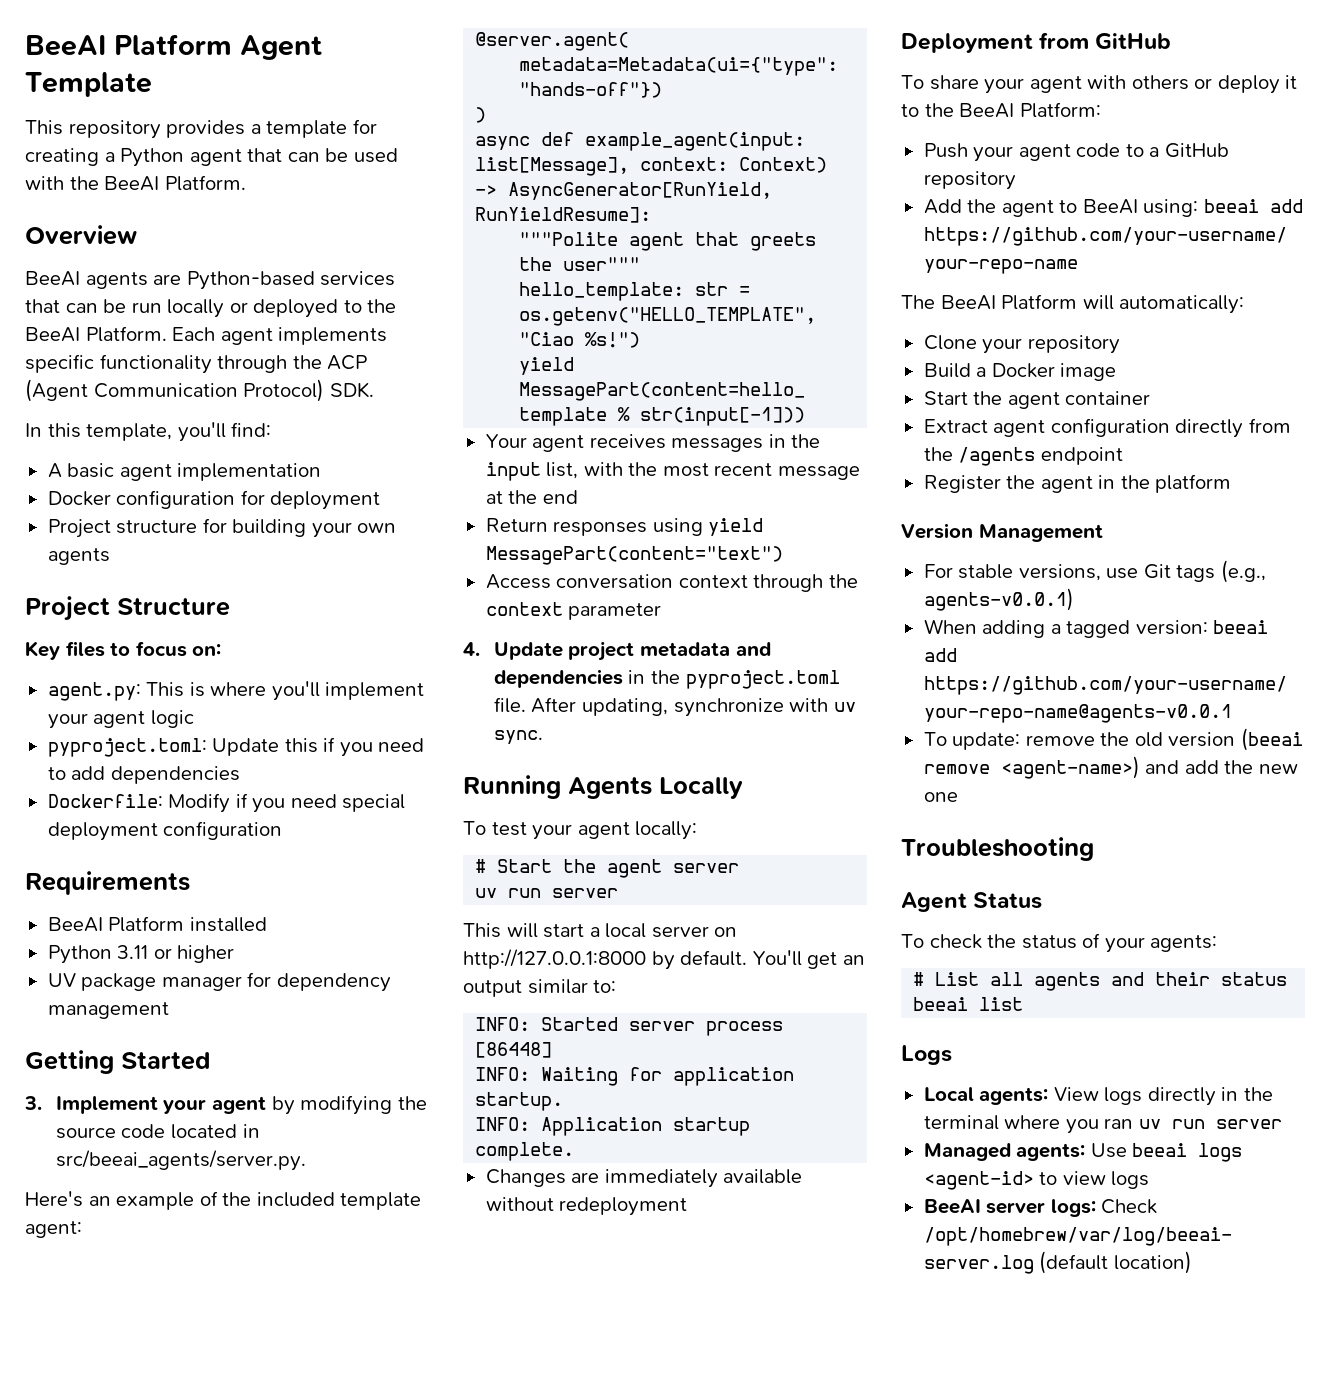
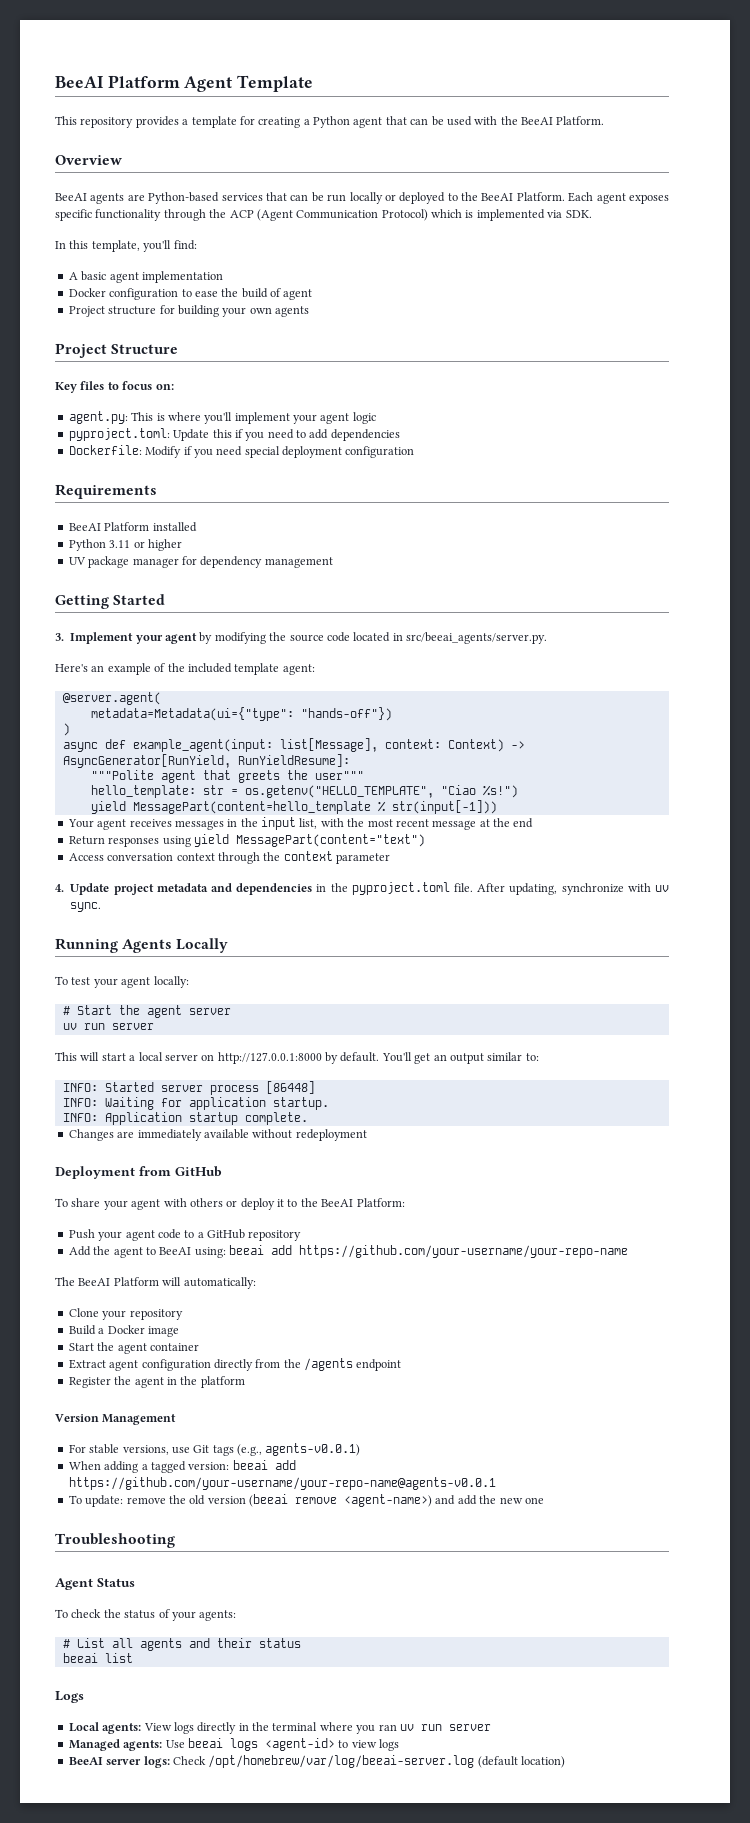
[278,327,388,345] implements -> [629,194,670,204] exposes
(325, 390) none -> [431,209,563,221] which is implemented via
[240,490,381,510] for deployment -> [181,288,313,300] to ease the build of agent

